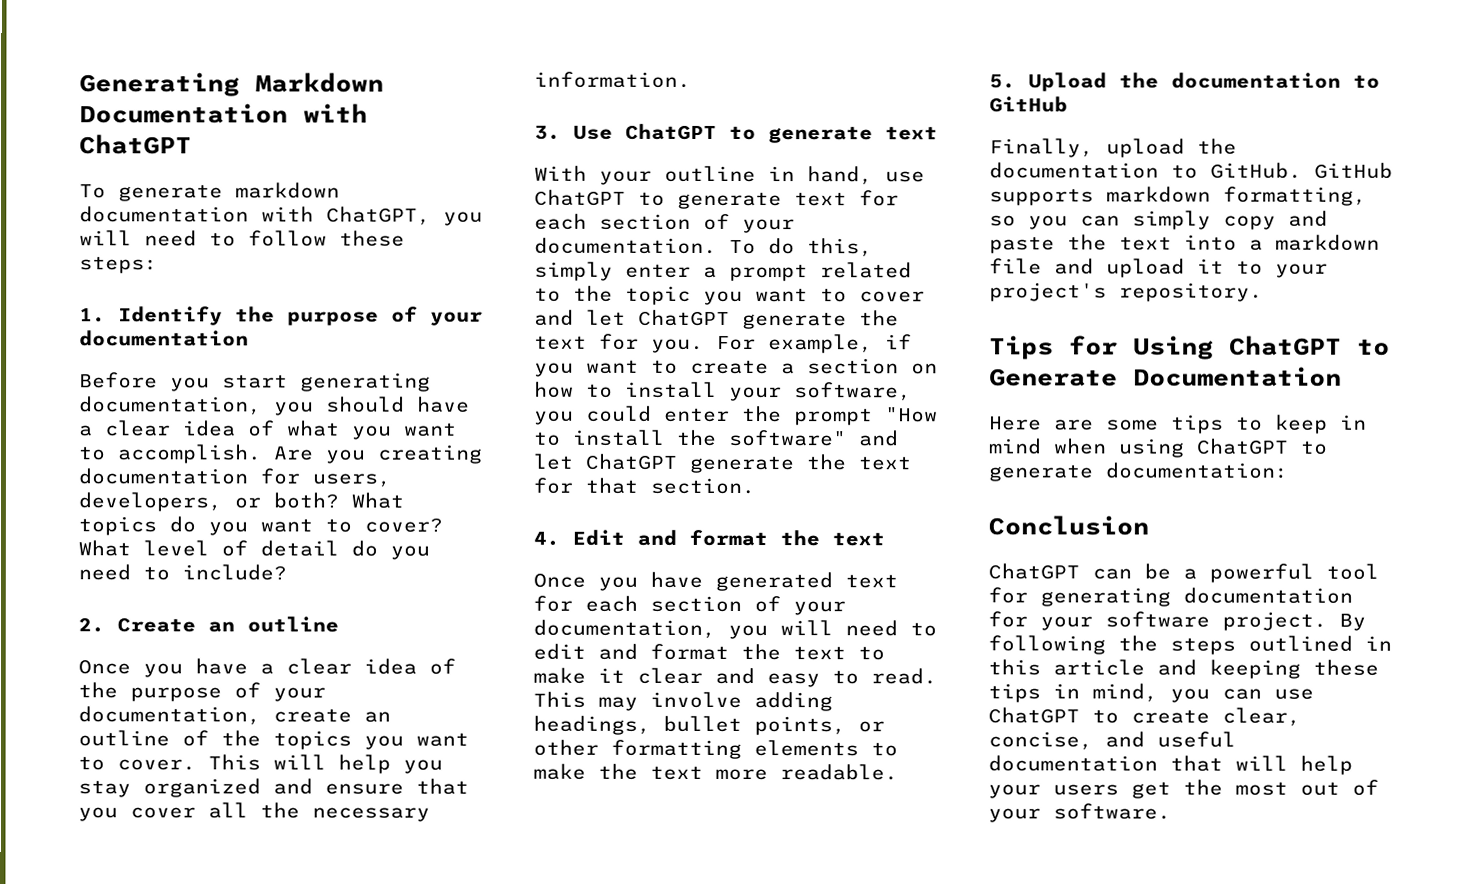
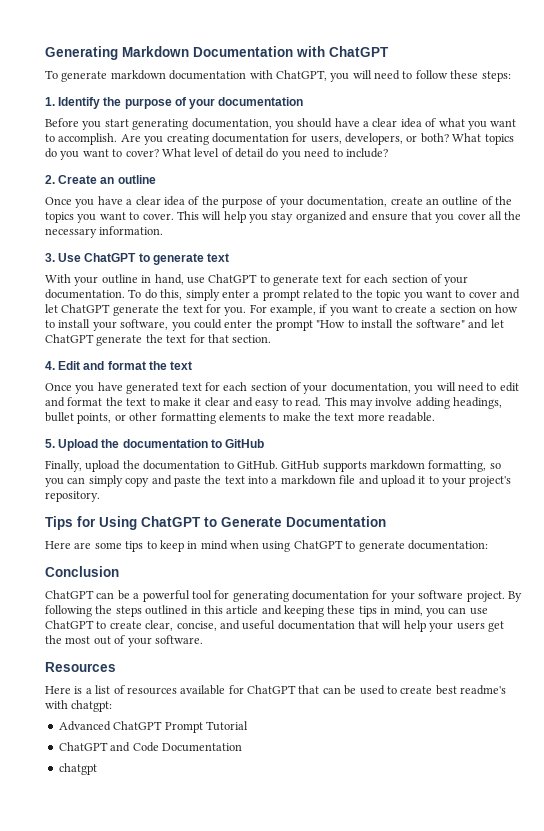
(1171, 811) none -> [45,662,116,672] [45,685,506,695] [45,700,113,712] [58,721,248,733] [58,742,242,752] [58,763,97,775] // Resources // Here is a list of resources available for ChatGPT that can be used to create best readme's with chatgpt: // Advanced ChatGPT Prompt Tutorial // ChatGPT and Code Documentation // chatgpt

